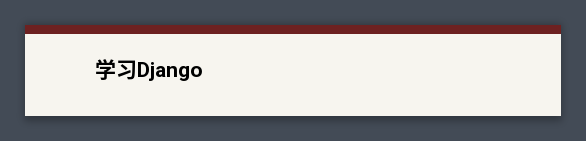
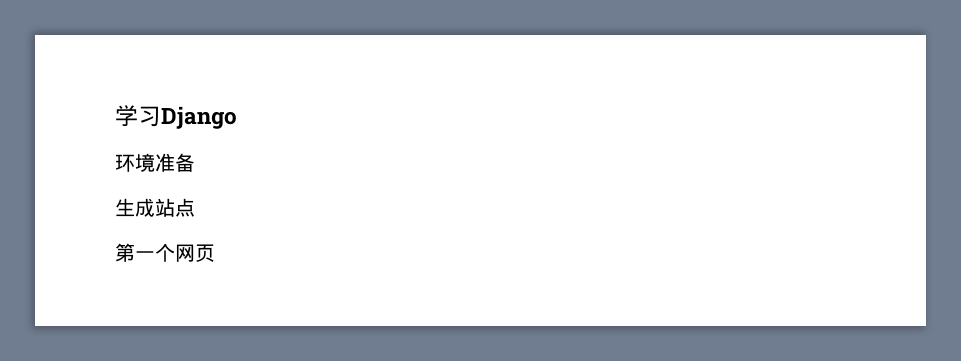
(203, 71) none -> [115,153,195,172] [115,198,195,217] [115,243,215,262] // 环境准备 // 生成站点 // 第一个网页

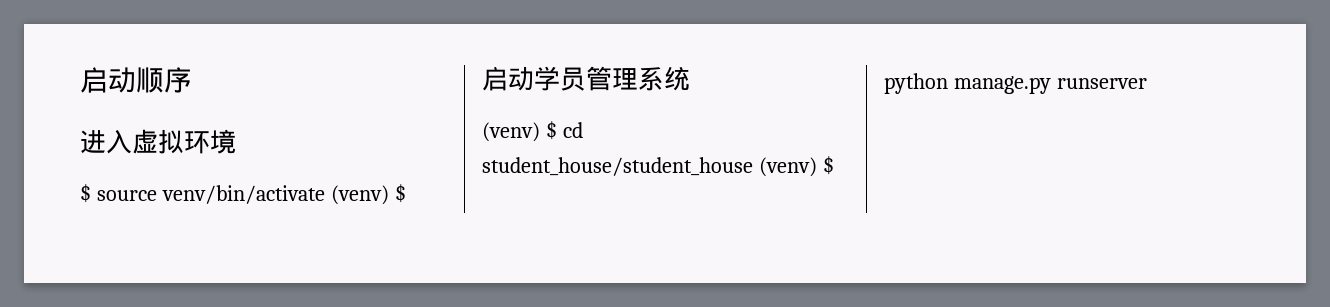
[115,105,237,129] [115,153,195,172] [115,198,195,217] [115,243,215,262] 学习Django // 环境准备 // 生成站点 // 第一个网页 -> [80,67,192,93] [80,129,236,154] [80,184,406,205] [482,66,690,91] [482,121,583,142] [482,156,834,177] [884,73,1147,94] 启动顺序 // 进入虚拟环境 // $ source venv/bin/activate (venv) $ // 启动学员管理系统 // (venv) $ cd student_house/student_house (venv) $ python manage.py runserver

